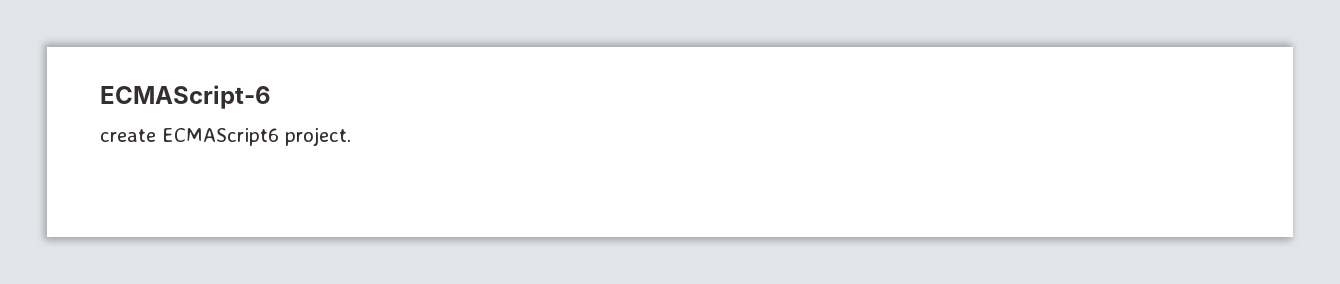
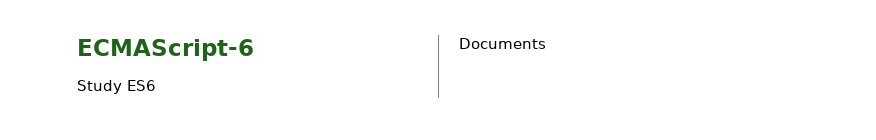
[100,127,351,146] create ECMAScript6 project. -> [77,80,156,94] [459,38,546,49] Study ES6 // Documents

